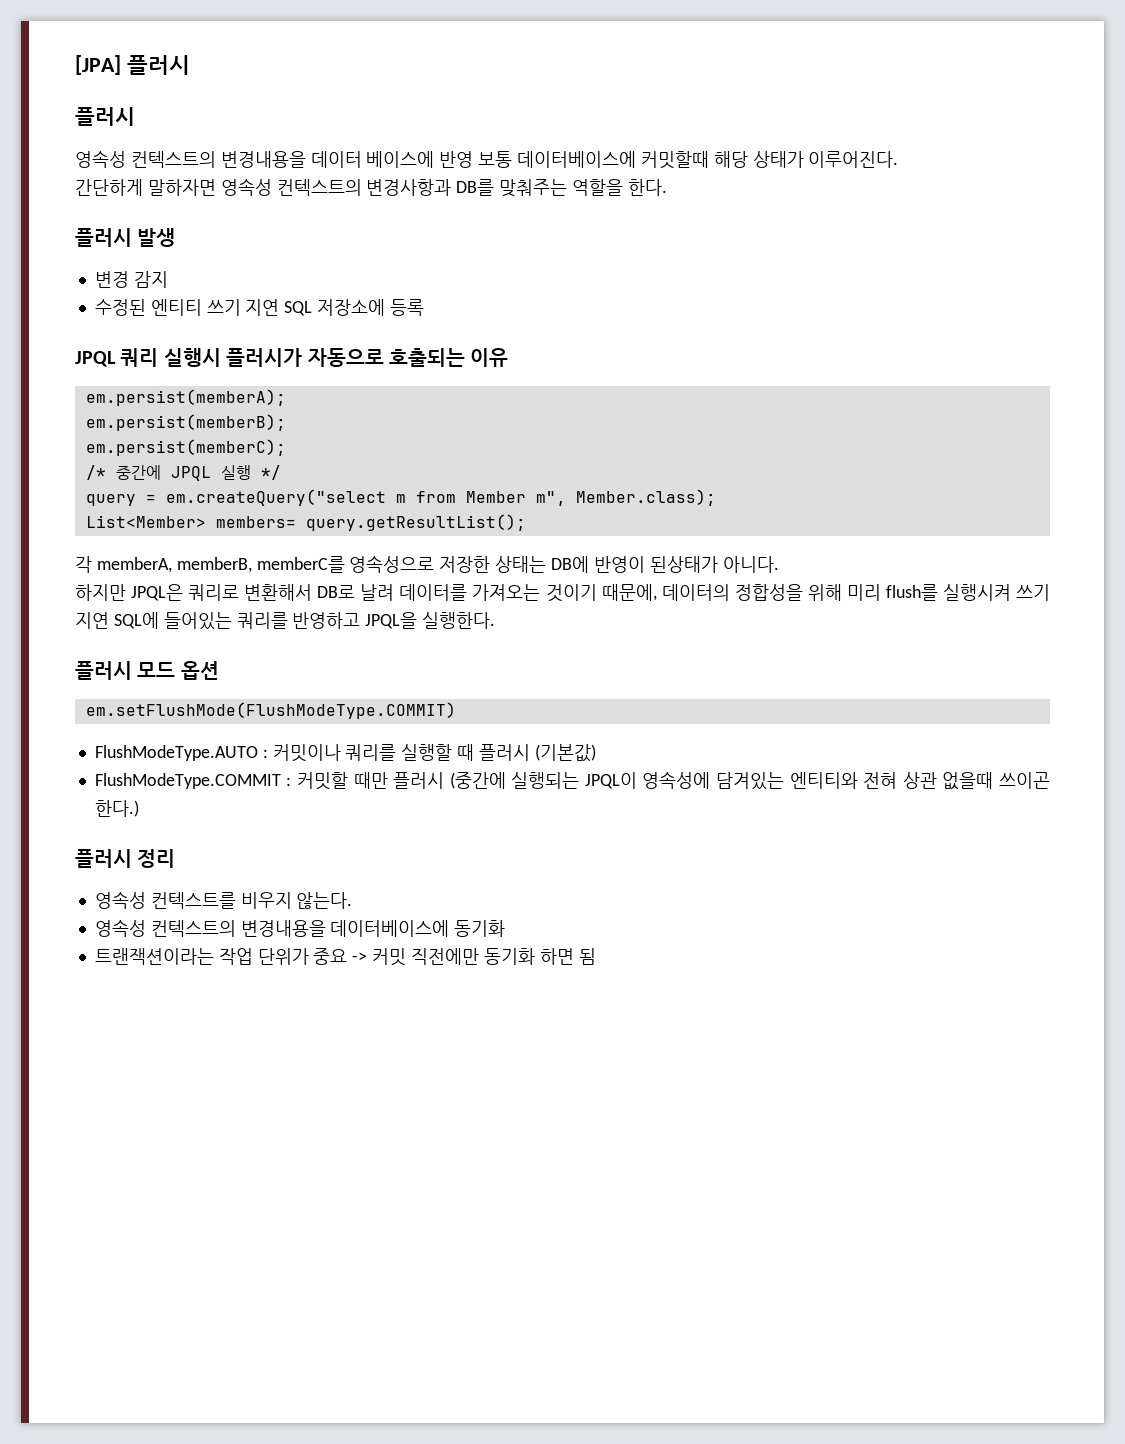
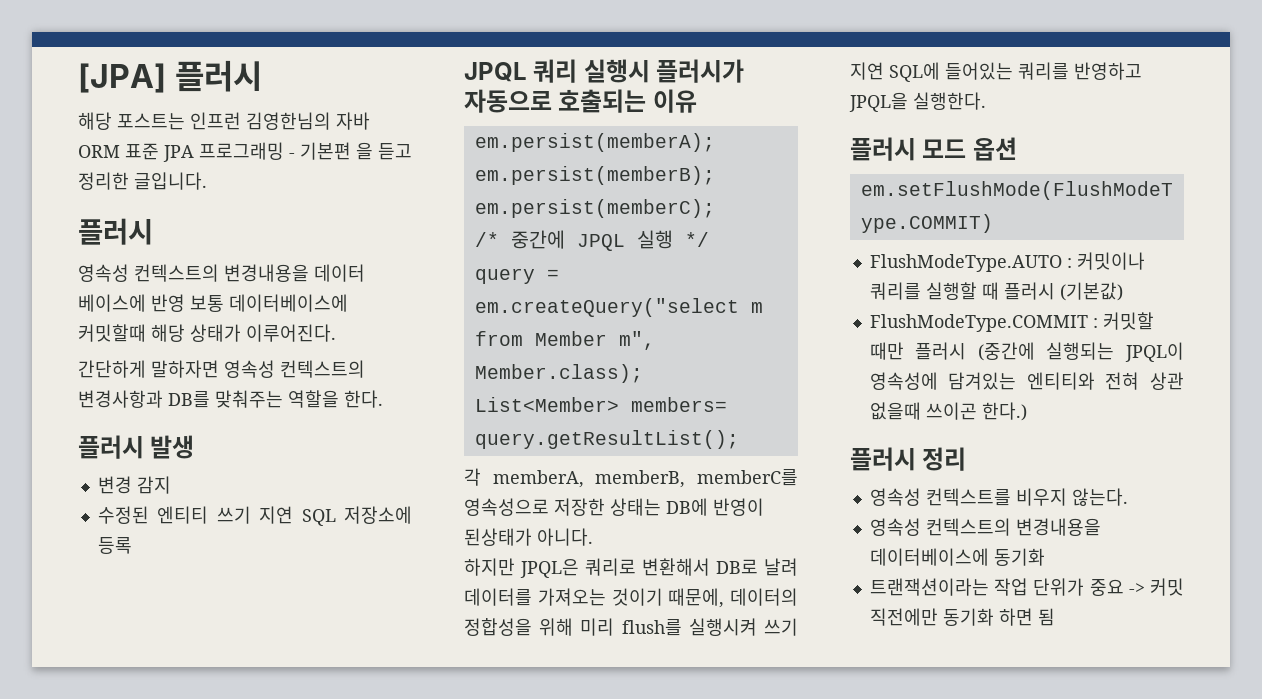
(190, 65) none -> [78,112,370,130] [78,142,412,162] [78,172,207,190] // 해당 포스트는 인프런 김영한님의 자바 ORM 표준 JPA 프로그래밍 - 기본편 을 듣고 정리한 글입니다.

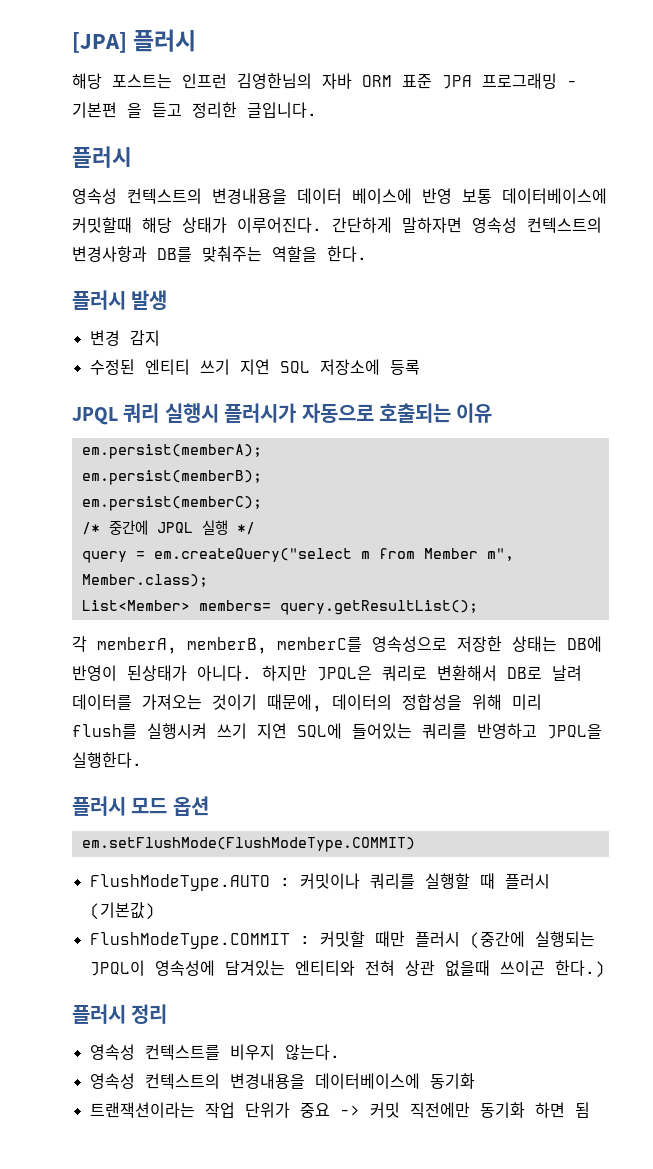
(336, 333) // -> (322, 225) none
(593, 537) // -> (252, 673) none

